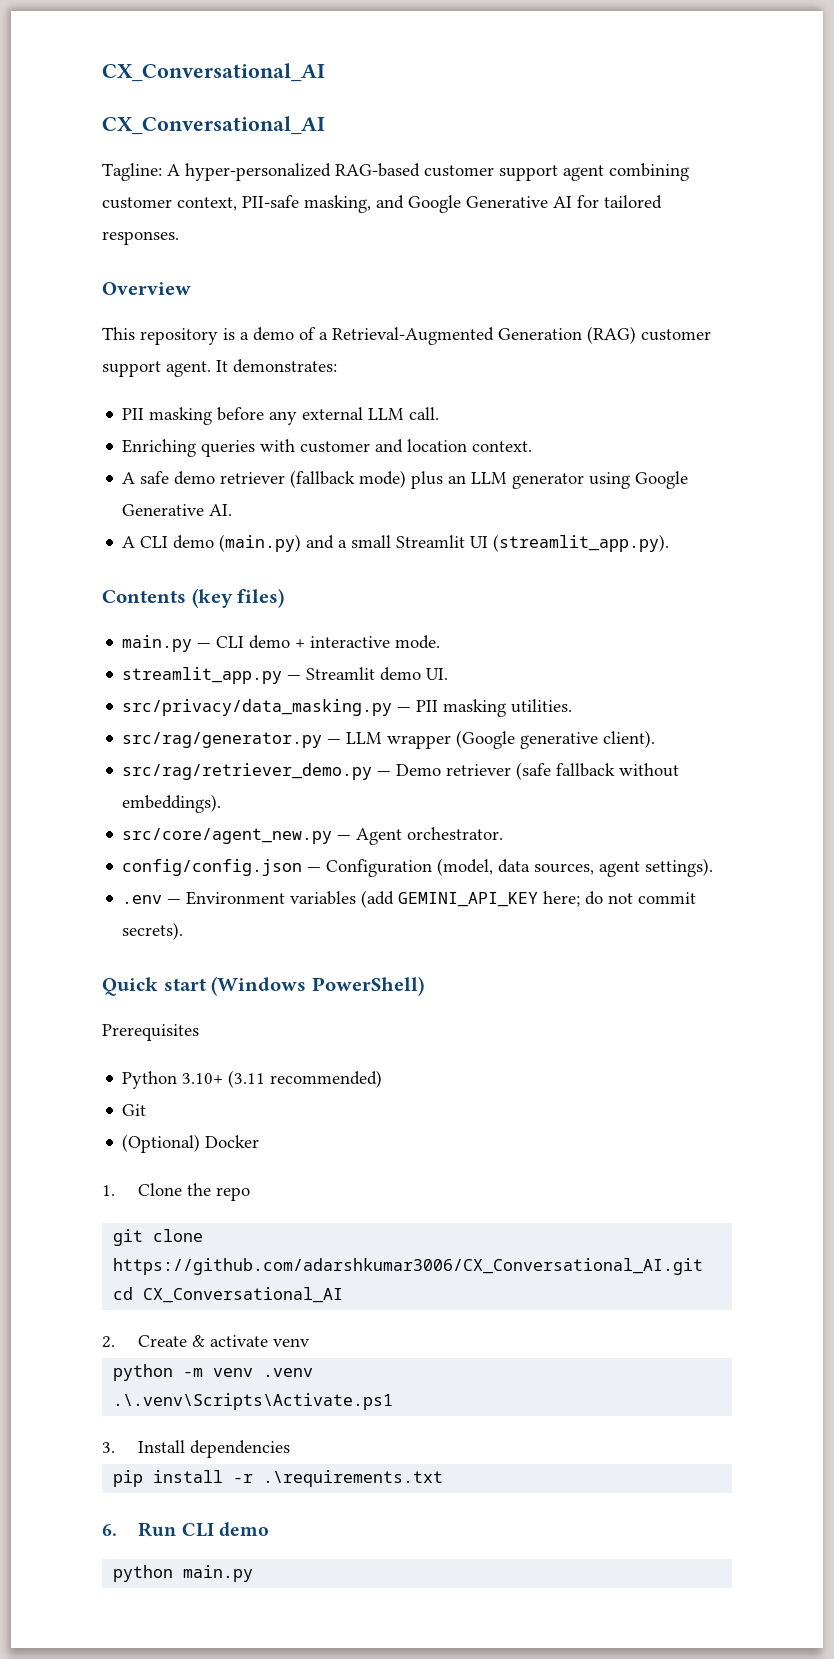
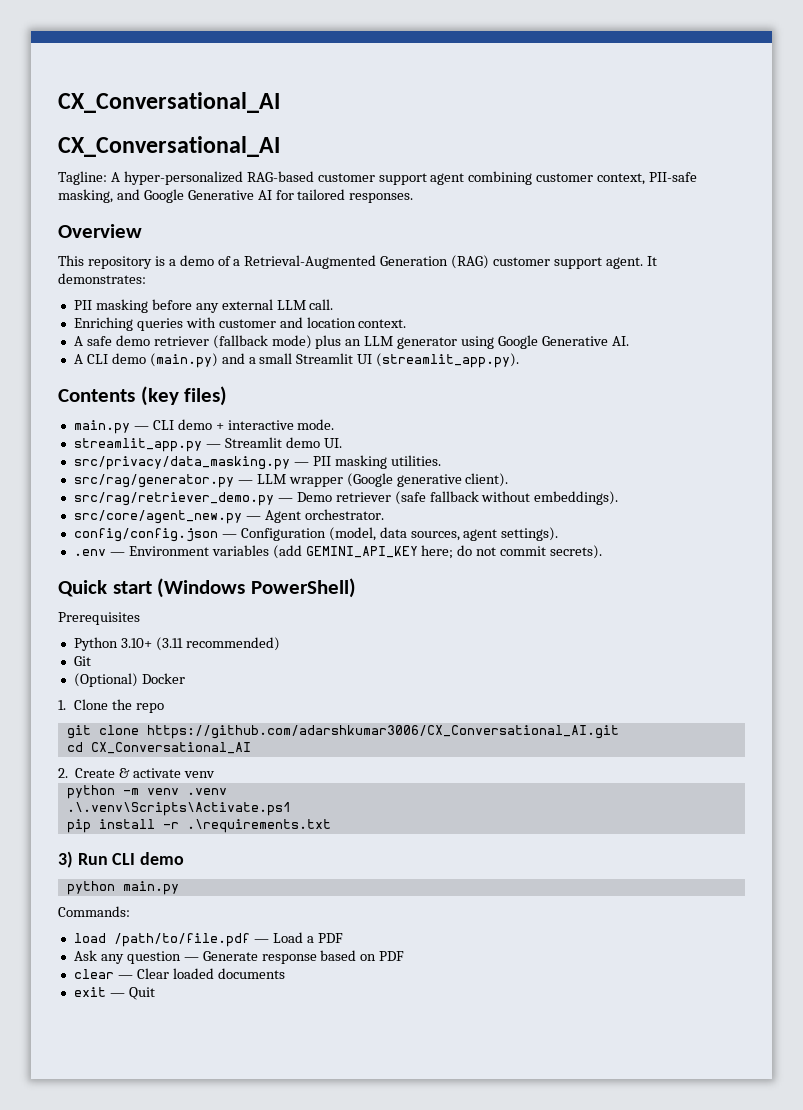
[102,1440,291,1458] // 3. Install dependencies -> (291, 809) none
[102,1524,117,1536] 6. -> [58,851,73,868] 3)
(254, 1573) none -> [58,906,130,917] [73,932,343,947] [73,950,405,964] [73,968,285,979] [73,987,155,1000] // Commands: // load /path/to/file.pdf — Load a PDF // Ask any question — Generate response based on PDF // clear — Clear loaded documents // exit — Quit

